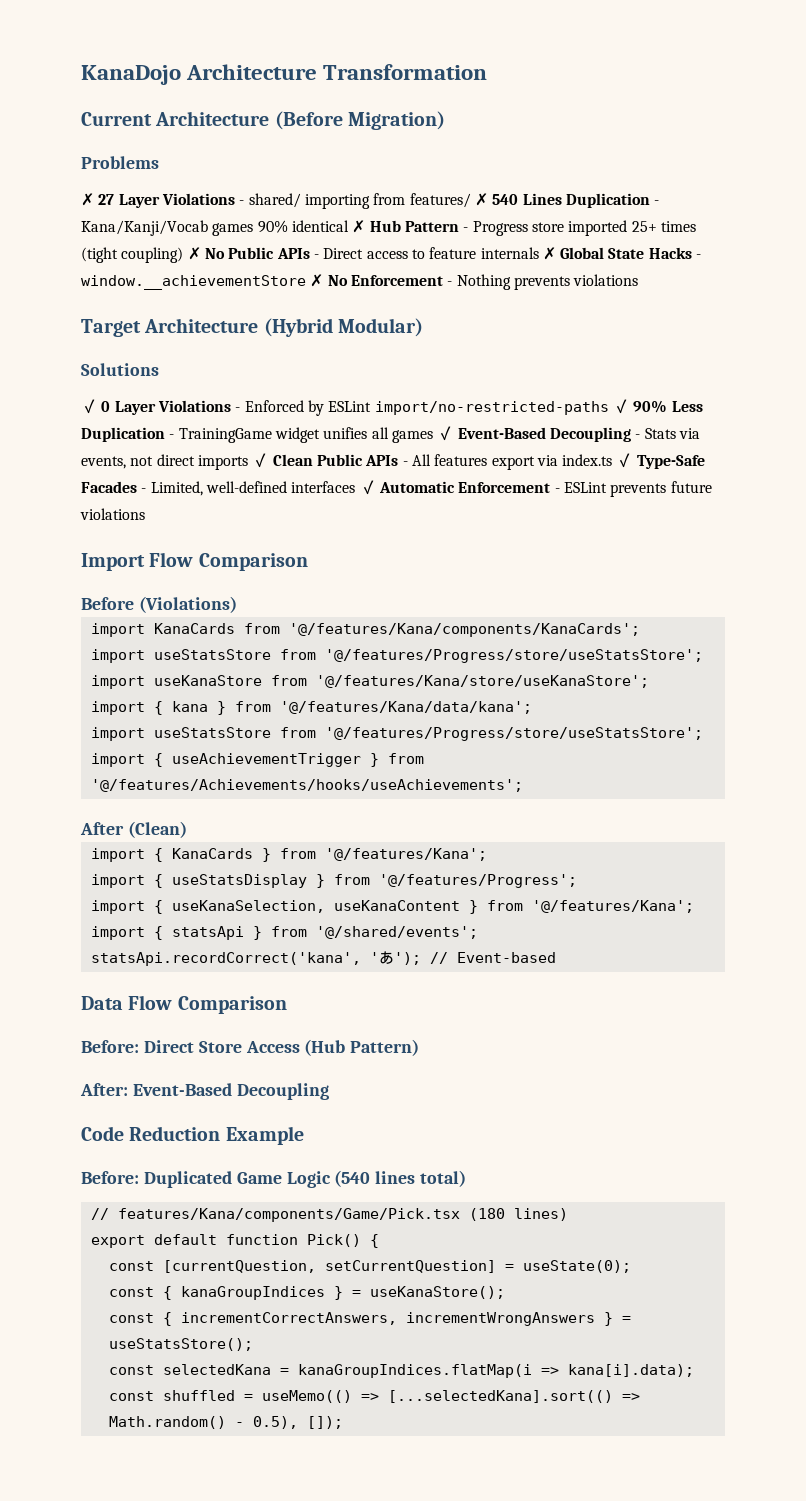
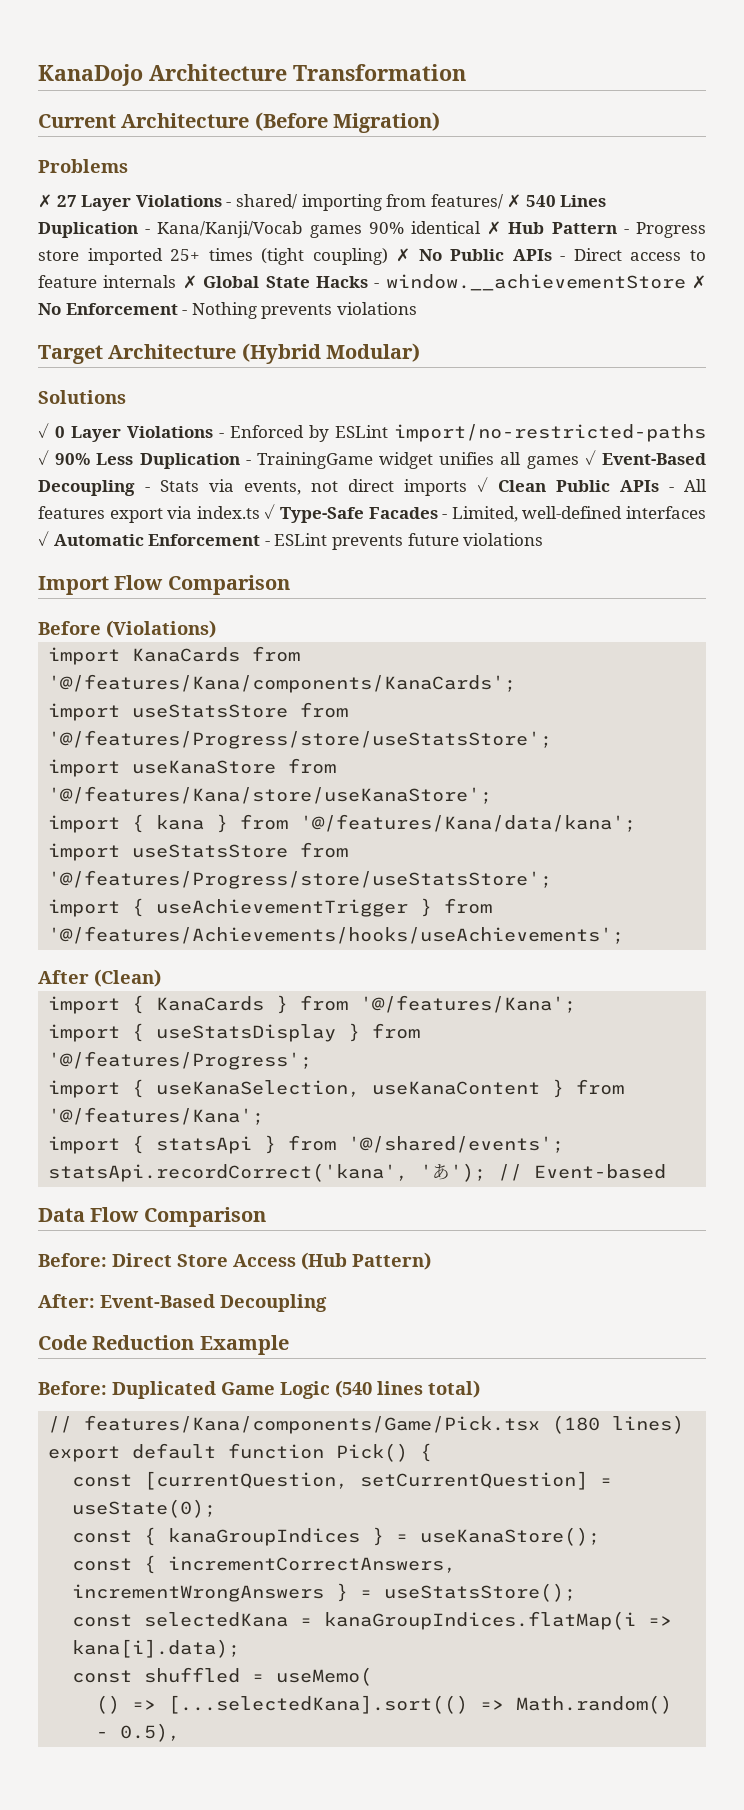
[261,1390,352,1403] useMemo(() -> [276,1667,373,1686] [96,1695,121,1714] useMemo( // ()
[306,1416,343,1429] []); -> (181, 1732) none

